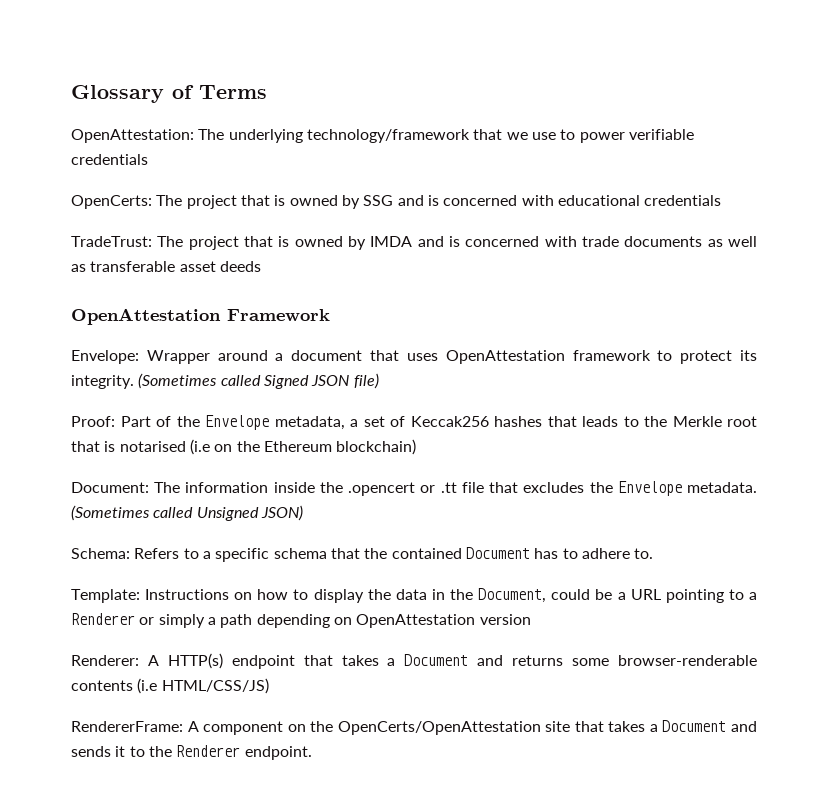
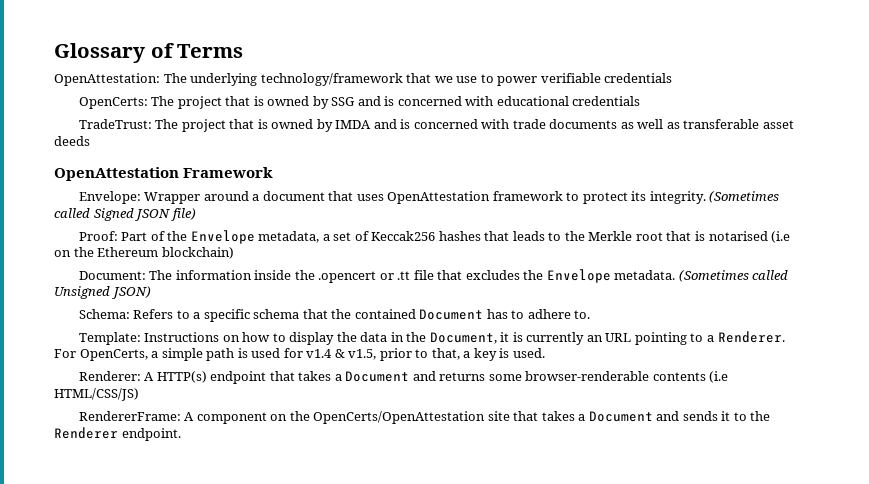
[551,589,758,603] [71,613,531,628] could be a URL pointing to a Renderer or simply a path depending on OpenAttestation version -> [500,331,785,345] [54,348,545,361] it is currently an URL pointing to a Renderer. For OpenCerts, a simple path is used for v1.4 & v1.5, prior to that, a key is used.

